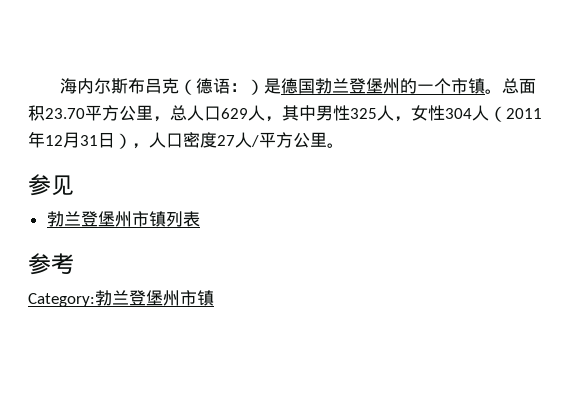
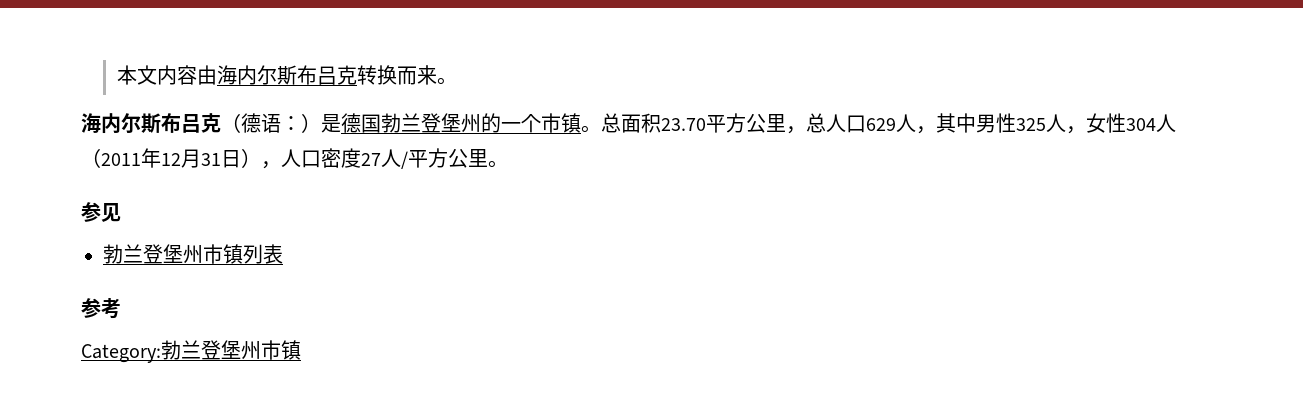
(59, 86) none -> [116,65,457,85] 本文内容由海内尔斯布吕克转换而来。 //

